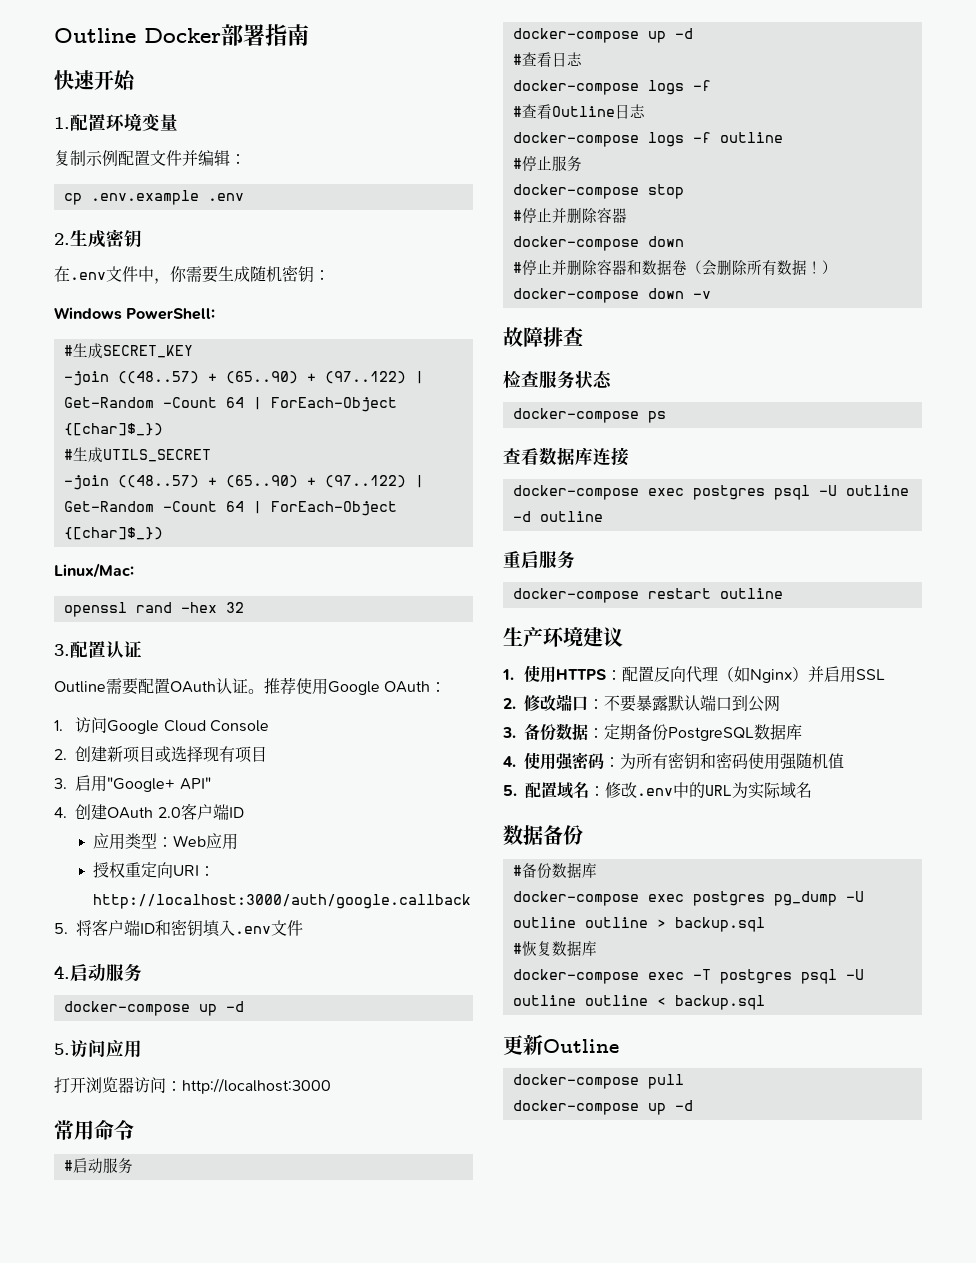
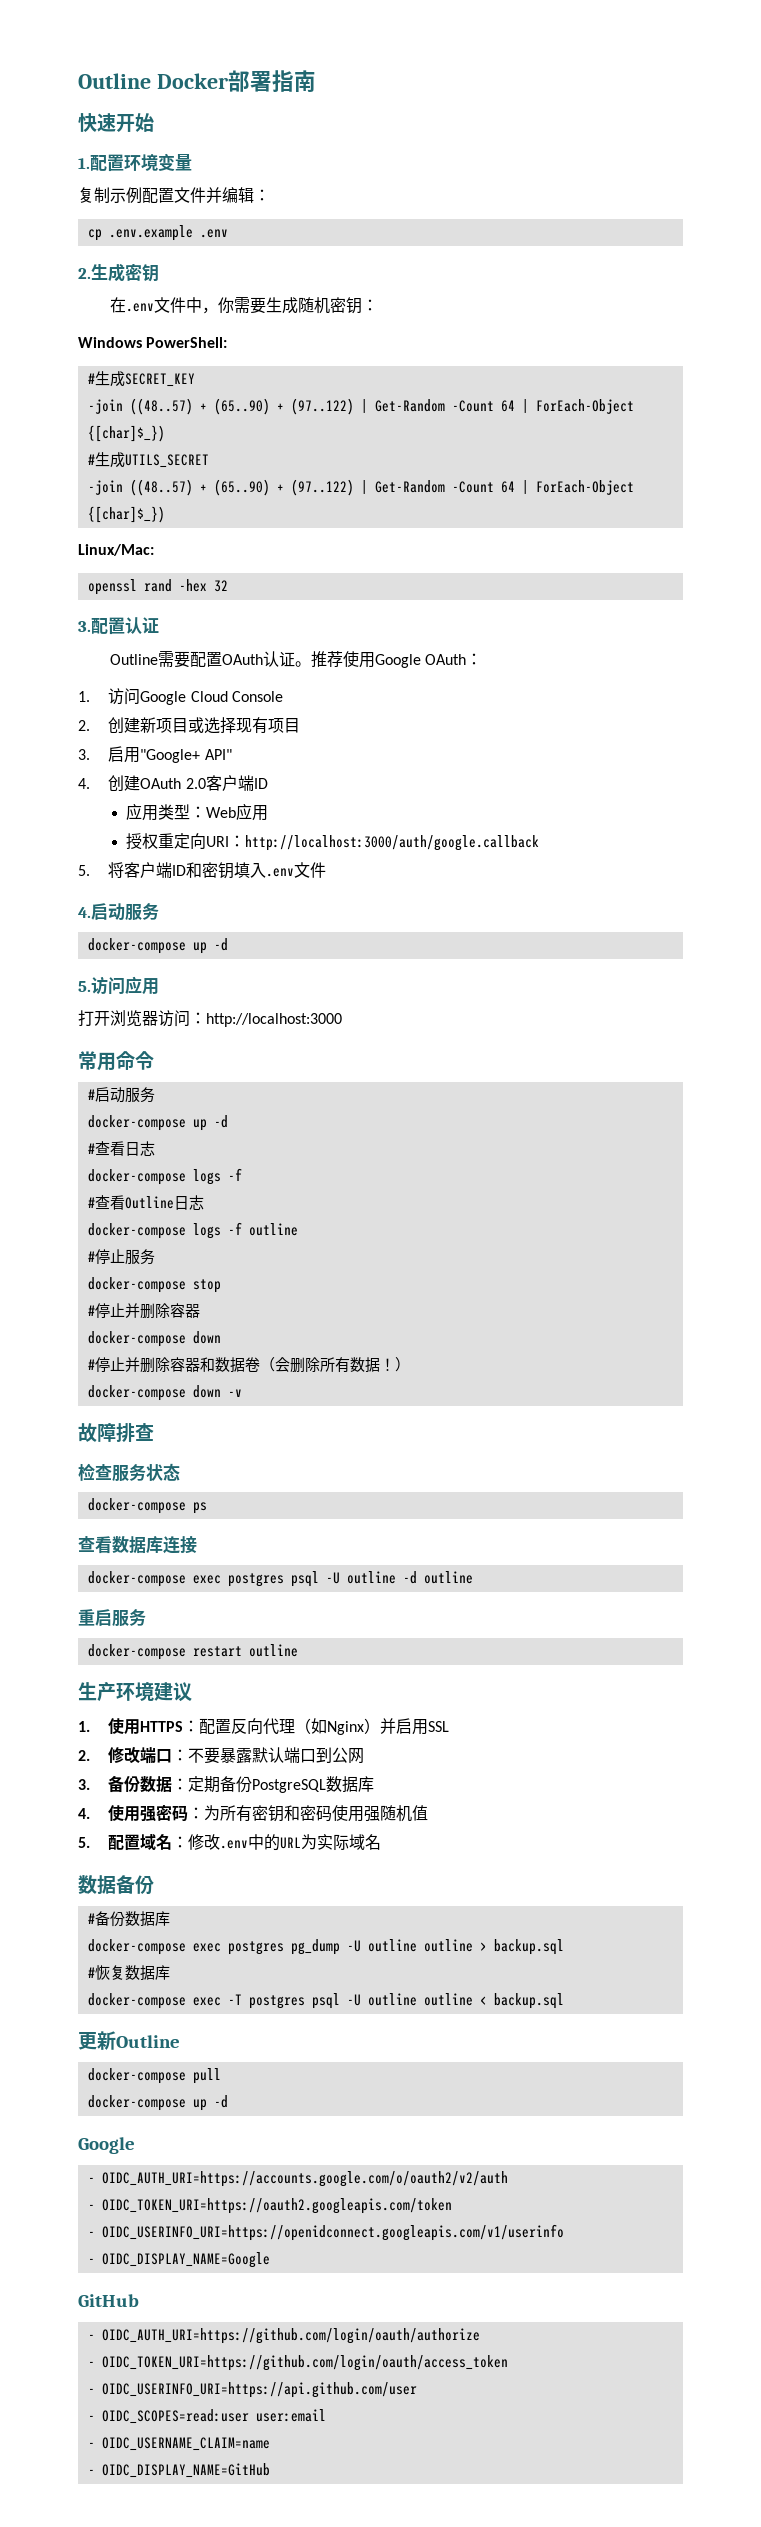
(693, 1105) none -> [78,2137,135,2154] [87,2171,508,2187] [87,2198,452,2214] [87,2224,564,2241] [87,2252,270,2268] [78,2294,139,2307] [87,2328,480,2344] [87,2355,508,2371] [87,2382,417,2398] [87,2409,326,2424] [87,2437,270,2451] [87,2463,270,2478] // Google // - OIDC_AUTH_URI=https://accounts.google.com/o/oauth2/v2/auth // - OIDC_TOKEN_URI=https://oauth2.googleapis.com/token // - OIDC_USERINFO_URI=https://openidconnect.googleapis.com/v1/userinfo // - OIDC_DISPLAY_NAME=Google // GitHub // - OIDC_AUTH_URI=https://github.com/login/oauth/authorize // - OIDC_TOKEN_URI=https://github.com/login/oauth/access_token // - OIDC_USERINFO_URI=https://api.github.com/user // - OIDC_SCOPES=read:user user:email // - OIDC_USERNAME_CLAIM=name // - OIDC_DISPLAY_NAME=GitHub

